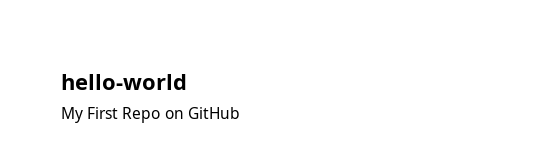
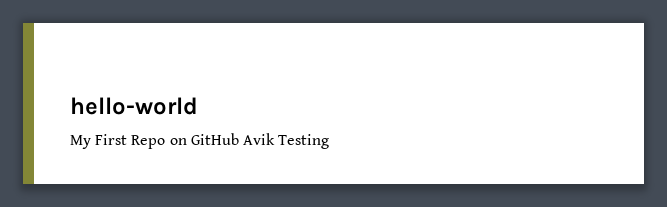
(240, 113) none -> [242,133,330,149] Avik Testing

